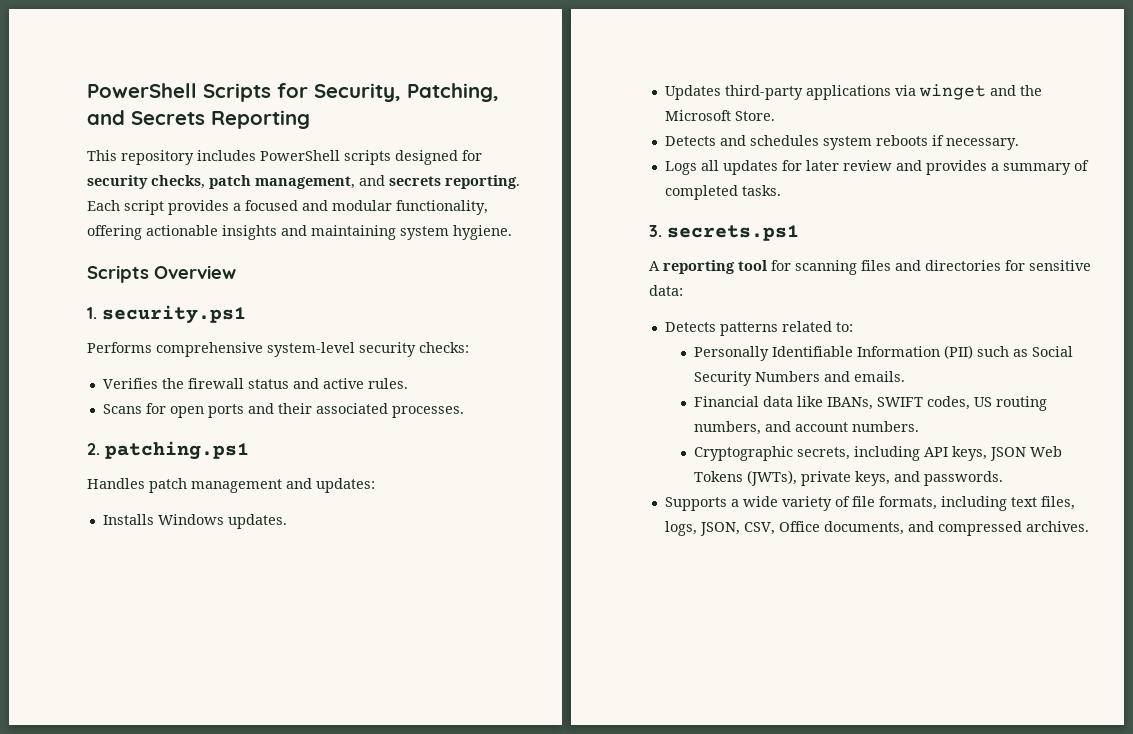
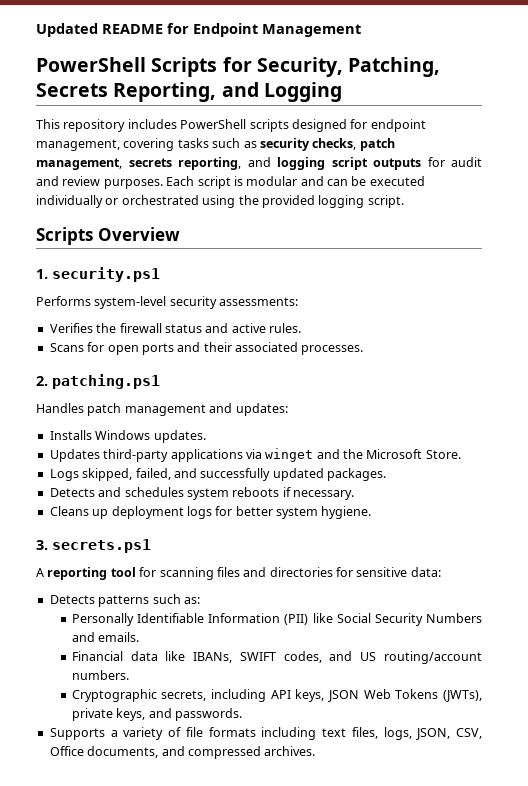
(87, 90) none -> [36,23,361,37] Updated README for Endpoint Management //
[87,110,310,129] and Secrets Reporting -> [36,82,342,102] Secrets Reporting, and Logging
[87,175,520,189] [87,200,488,215] [87,225,512,240] security checks, patch management, and secrets reporting. Each script provides a focused and modular functionality, offering actionable insights and maintaining system hygiene. -> [370,119,426,132] [36,138,395,151] [36,157,482,170] [36,176,425,189] [36,195,404,208] endpoint management, covering tasks such as security checks, patch management, secrets reporting, and logging script outputs for audit and review purposes. Each script is modular and can be executed individually or orchestrated using the provided logging script.
[156,342,263,357] comprehensive -> (91, 301) none
[419,342,469,353] checks: -> [219,297,299,306] assessments:
(775, 116) none -> [49,468,386,481] // Logs skipped, failed, and successfully updated packages.
[664,160,1089,175] [664,185,781,200] Logs all updates for later review and provides a summary of completed tasks. -> [49,506,372,519] Cleans up deployment logs for better system hygiene.
[781,321,853,332] related to: -> [152,594,200,604] such as:
[976,346,1028,357] such as -> [312,613,333,623] like
[973,396,1047,411] [693,421,848,435] US routing numbers, and account -> [329,651,482,664] and US routing/account
[742,496,778,507] wide -> (118, 733) none
[878,496,937,510] formats, -> [208,727,256,737] formats

